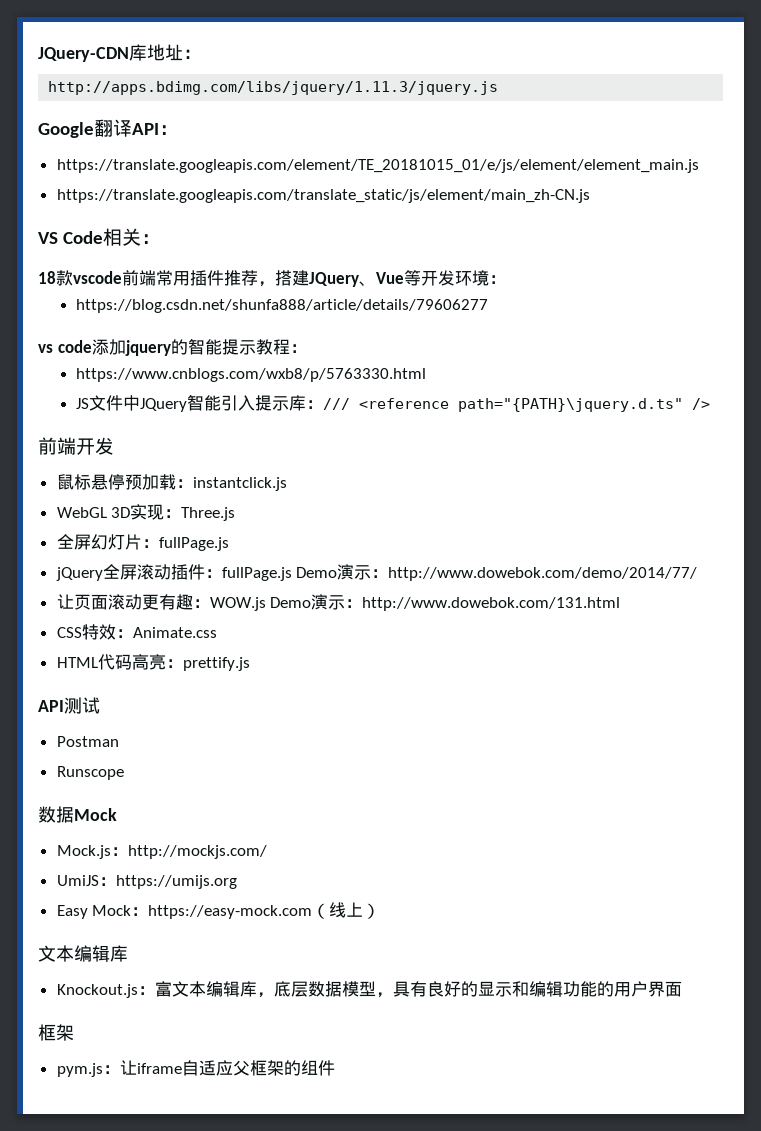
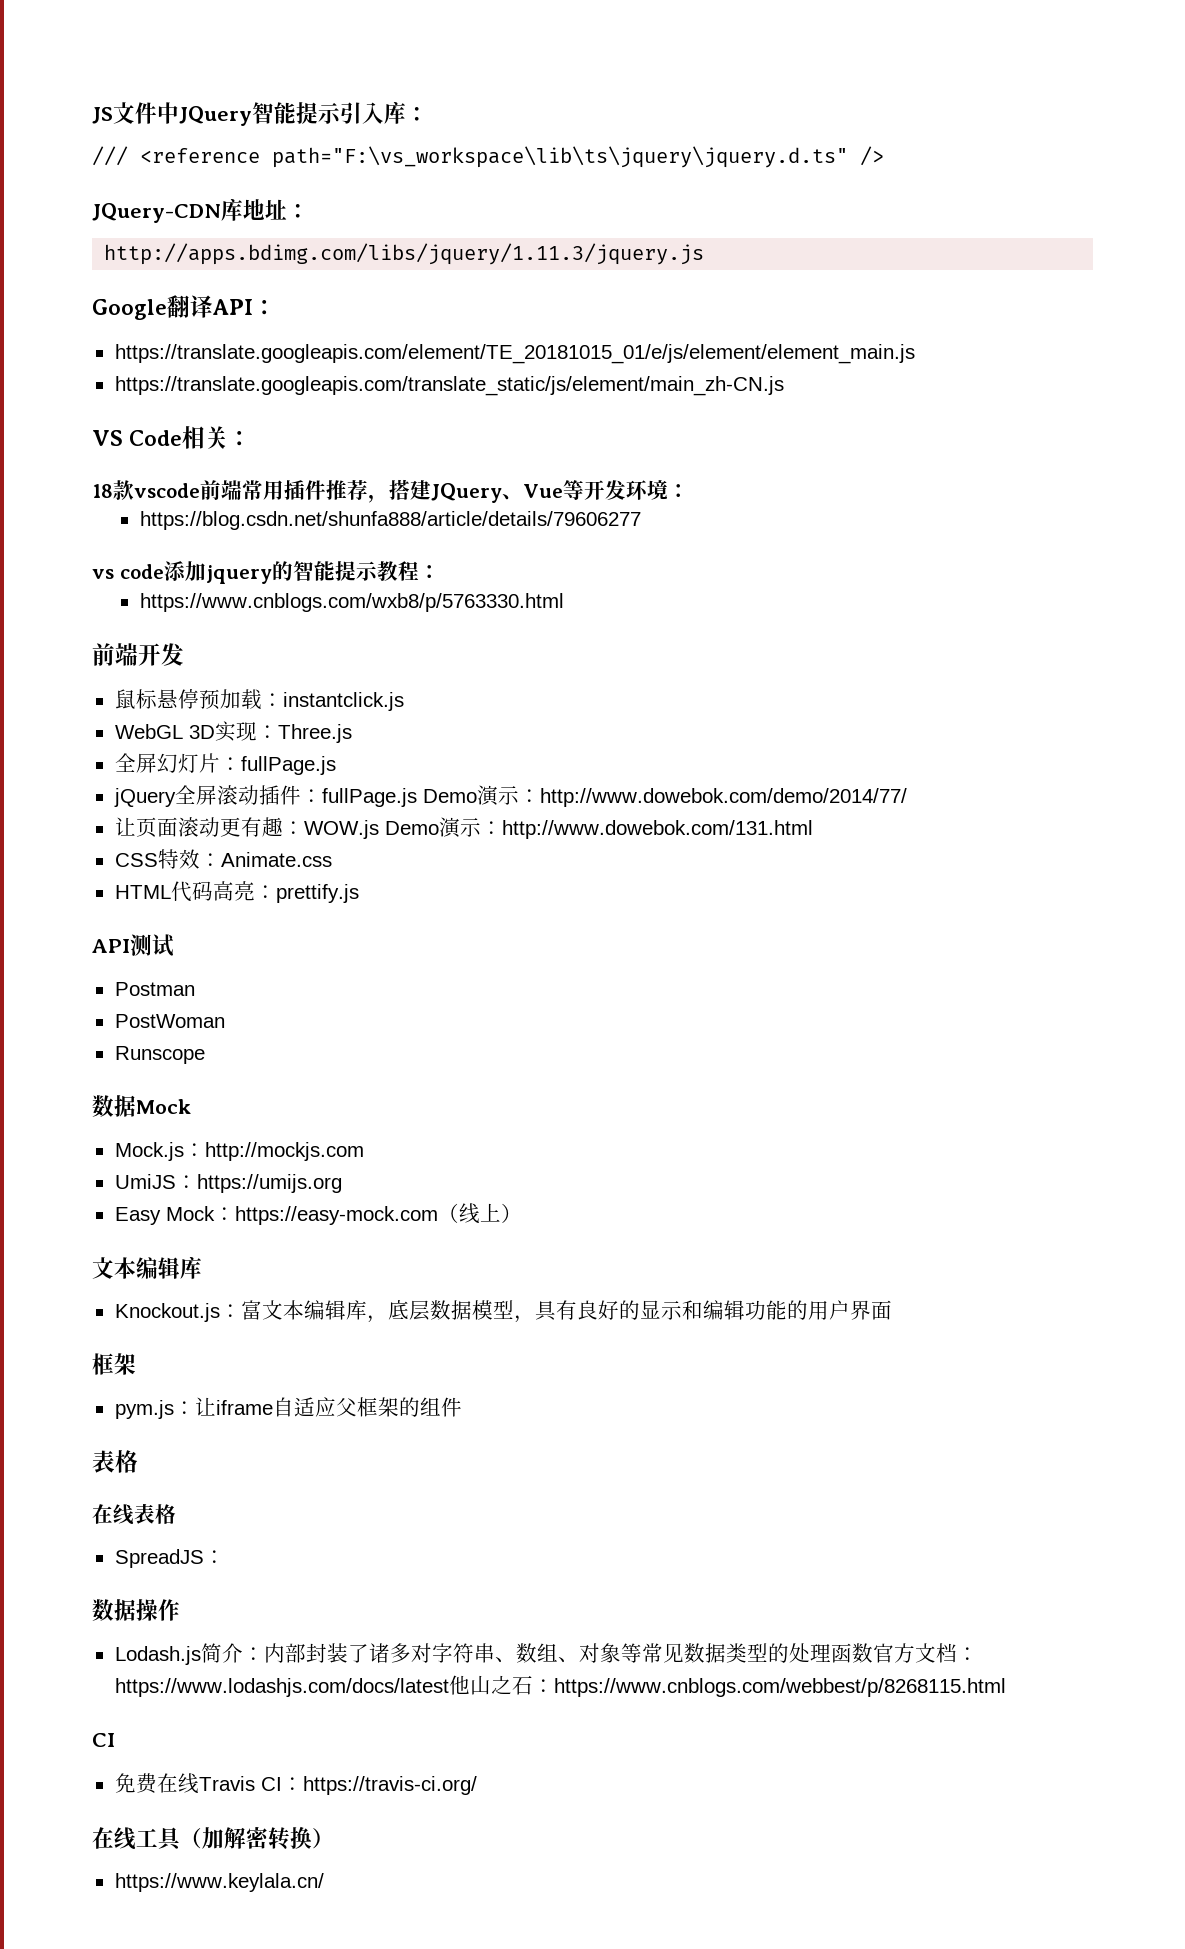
(38, 54) none -> [92,101,428,126] [92,146,884,168] JS文件中JQuery智能提示引入库： // /// <reference path="F:\vs_workspace\lib\ts\jquery\jquery.d.ts" /> //
[76,394,711,412] // JS文件中JQuery智能引入提示库：/// <reference path="{PATH}\jquery.d.ts" /> -> (564, 602) none
(119, 741) none -> [114,1014,225,1028] // PostWoman
[127,845,267,859] http://mockjs.com/ -> [204,1142,364,1161] http://mockjs.com
(335, 1068) none -> [92,1450,138,1473] [92,1503,176,1525] [114,1549,225,1568] [92,1599,180,1621] [114,1643,978,1665] [114,1675,1006,1697] [92,1733,115,1747] [114,1773,477,1795] [92,1826,334,1851] [114,1873,324,1892] // 表格 // 在线表格 // SpreadJS： // 数据操作 // Lodash.js简介：内部封装了诸多对字符串、数组、对象等常见数据类型的处理函数官方文档：https://www.lodashjs.com/docs/latest他山之石：https://www.cnblogs.com/webbest/p/8268115.html // CI // 免费在线Travis CI：https://travis-ci.org/ // 在线工具（加解密转换） // https://www.keylala.cn/

